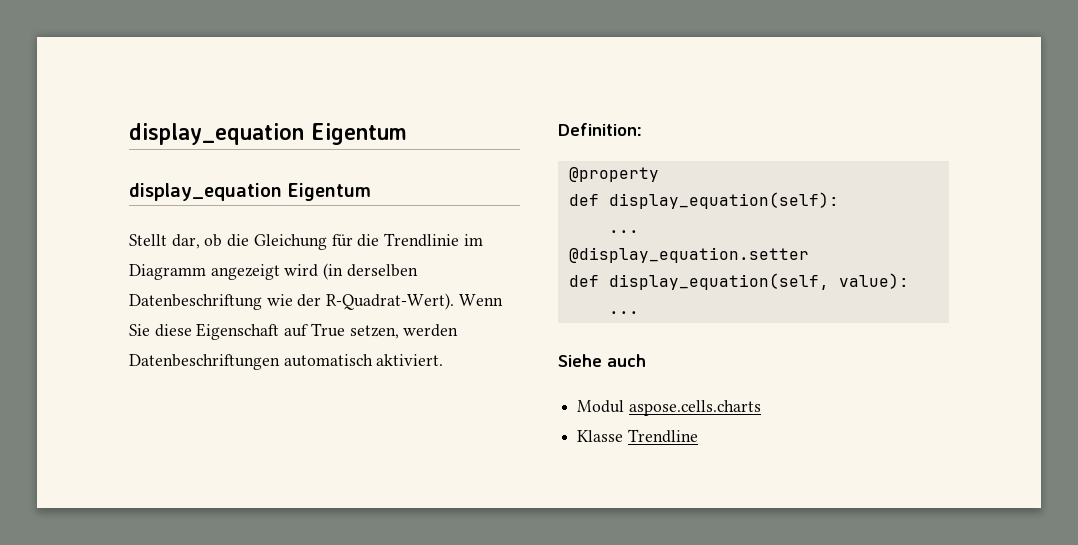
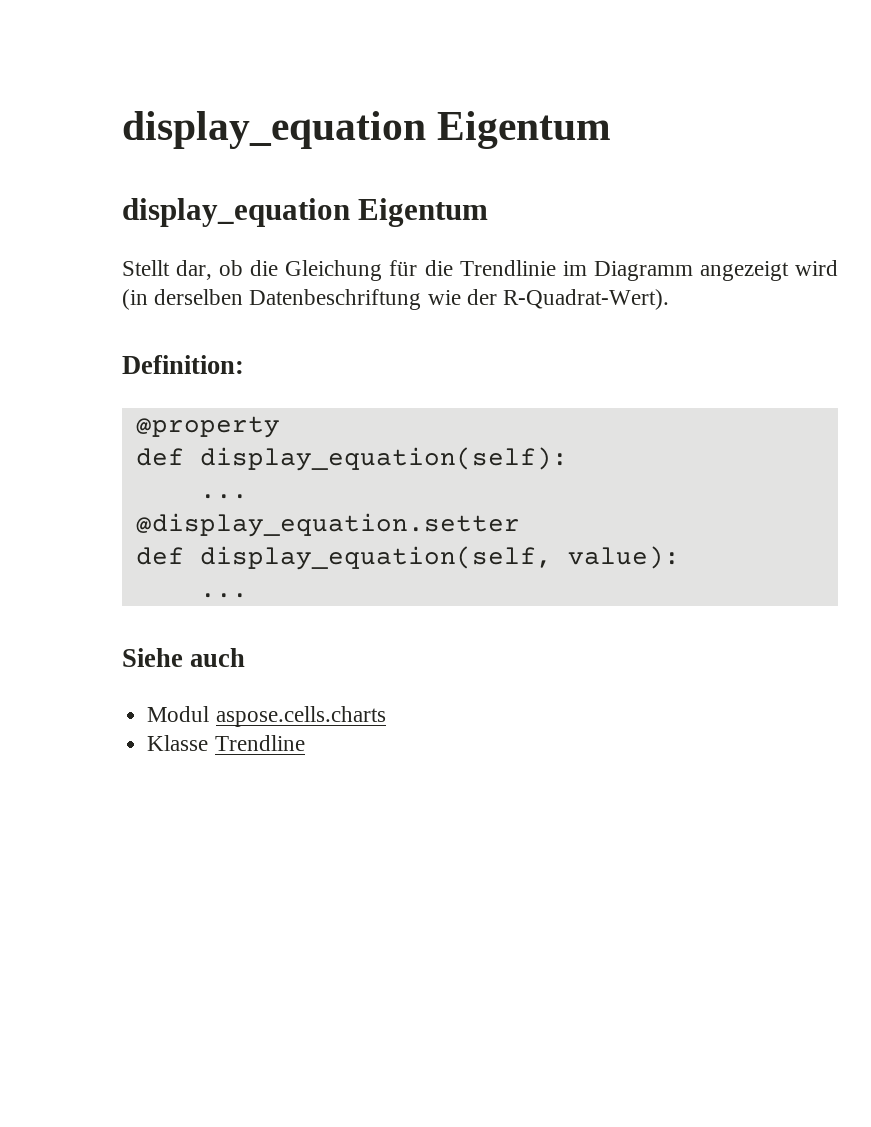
[458,294,503,306] [129,323,459,340] [129,354,444,370] Wenn Sie diese Eigenschaft auf True setzen, werden Datenbeschriftungen automatisch aktiviert. -> (670, 299) none

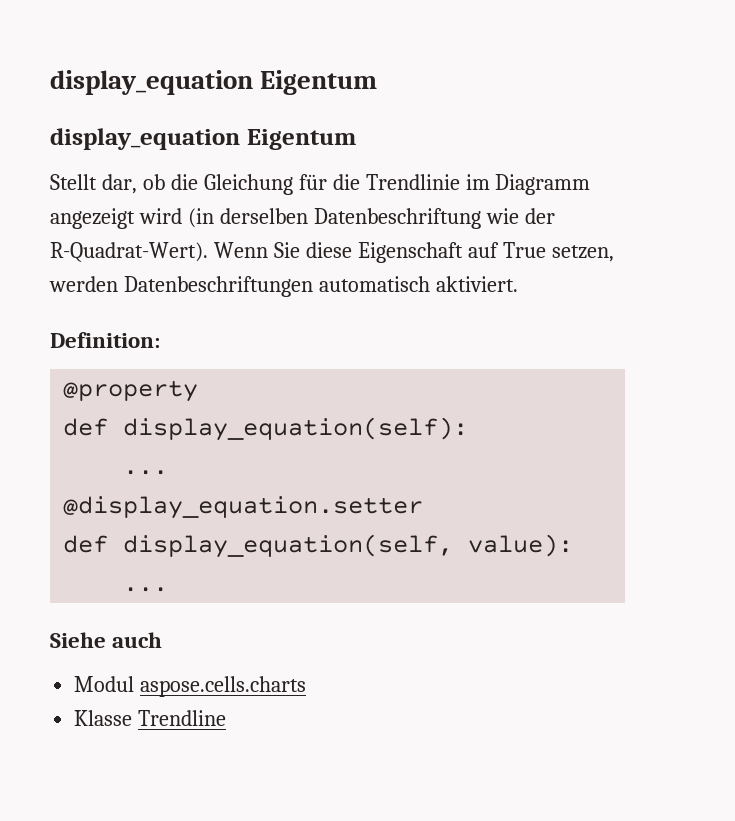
(670, 299) none -> [213,242,614,263] [49,276,518,297] Wenn Sie diese Eigenschaft auf True setzen, werden Datenbeschriftungen automatisch aktiviert.

